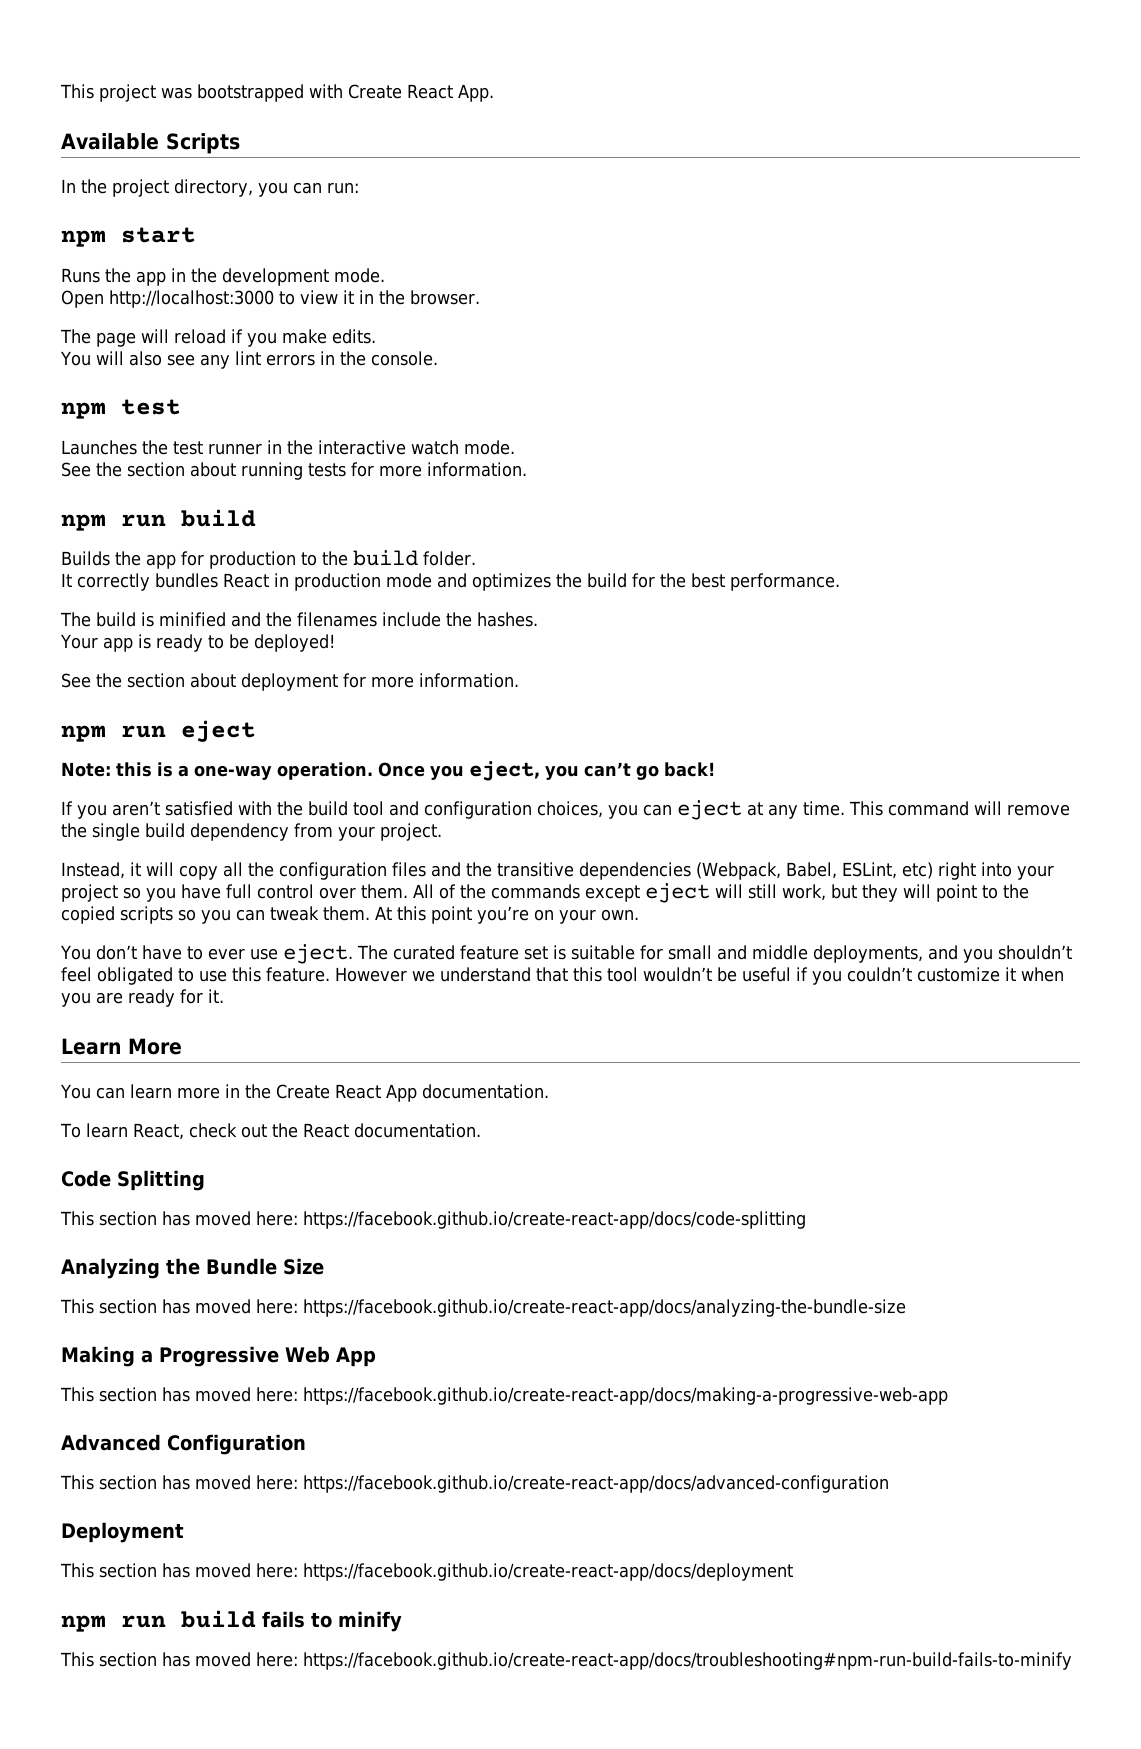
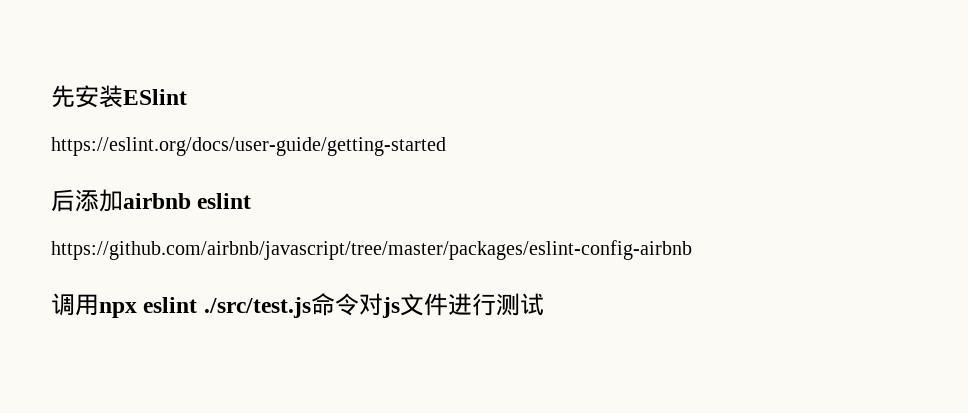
[60,84,494,102] [61,133,240,154] [61,179,359,197] [61,227,196,247] [61,268,385,286] [61,290,480,308] [60,329,376,347] [60,351,438,369] [61,399,181,419] [61,440,515,455] [61,462,527,480] [61,509,256,531] [61,550,476,569] [61,573,840,591] [60,612,538,627] [60,634,335,652] [61,673,519,691] [61,720,256,742] [61,761,715,781] [61,800,1070,820] [61,823,442,841] [61,862,1054,880] [61,883,1029,903] [61,906,639,924] [60,944,1072,964] [61,967,1064,985] [61,989,224,1007] [61,1038,182,1055] [60,1084,549,1102] [60,1123,481,1140] [61,1170,205,1191] [60,1211,806,1229] [61,1258,324,1279] [60,1299,906,1317] [61,1346,376,1367] [60,1387,948,1405] [61,1434,306,1455] [60,1475,889,1493] [61,1522,184,1543] [60,1563,793,1581] [61,1610,402,1632] [60,1652,1072,1670] This project was bootstrapped with Create React App. // Available Scripts // In the project directory, you can run: // npm start // Runs the app in the development mode. // Open http://localhost:3000 to view it in the browser. // The page will reload if you make edits. // You will also see any lint errors in the console. // npm test // Launches the test runner in the interactive watch mode. // See the section about running tests for more information. // npm run build // Builds the app for production to the build folder. // It correctly bundles React in production mode and optimizes the build for the best performance. // The build is minified and the filenames include the hashes. // Your app is ready to be deployed! // See the section about deployment for more information. // npm run eject // Note: this is a one-way operation. Once you eject, you can’t go back! // If you aren’t satisfied with the build tool and configuration choices, you can eject at any time. This command will remove the single build dependency from your project. // Instead, it will copy all the configuration files and the transitive dependencies (Webpack, Babel, ESLint, etc) right into your project so you have full control over them. All of the commands except eject will still work, but they will point to the copied scripts so you can tweak them. At this point you’re on your own. // You don’t have to ever use eject. The curated feature set is suitable for small and middle deployments, and you shouldn’t feel obligated to use this feature. However we understand that this tool wouldn’t be useful if you couldn’t customize it when you are ready for it. // Learn More // You can learn more in the Create React App documentation. // To learn React, check out the React documentation. // Code Splitting // This section has moved here: https://facebook.github.io/create-react-app/docs/code-splitting // Analyzing the Bundle Size // This section has moved here: https://facebook.github.io/create-react-app/docs/analyzing-the-bundle-size // Making a Progressive Web App // This section has moved here: https://facebook.github.io/create-react-app/docs/making-a-progressive-web-app // Advanced Configuration // This section has moved here: https://facebook.github.io/create-react-app/docs/advanced-configuration // Deployment // This section has moved here: https://facebook.github.io/create-react-app/docs/deployment // npm run build fails to minify // This section has moved here: https://facebook.github.io/create-react-app/docs/troubleshooting#npm-run-build-fails-to-minify -> [51,85,187,108] [51,137,446,156] [51,189,252,212] [51,240,692,260] [51,293,544,318] 先安装ESlint // https://eslint.org/docs/user-guide/getting-started // 后添加airbnb eslint // https://github.com/airbnb/javascript/tree/master/packages/eslint-config-airbnb // 调用npx eslint ./src/test.js命令对js文件进行测试

